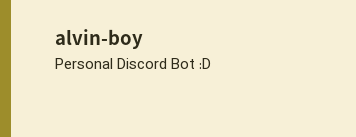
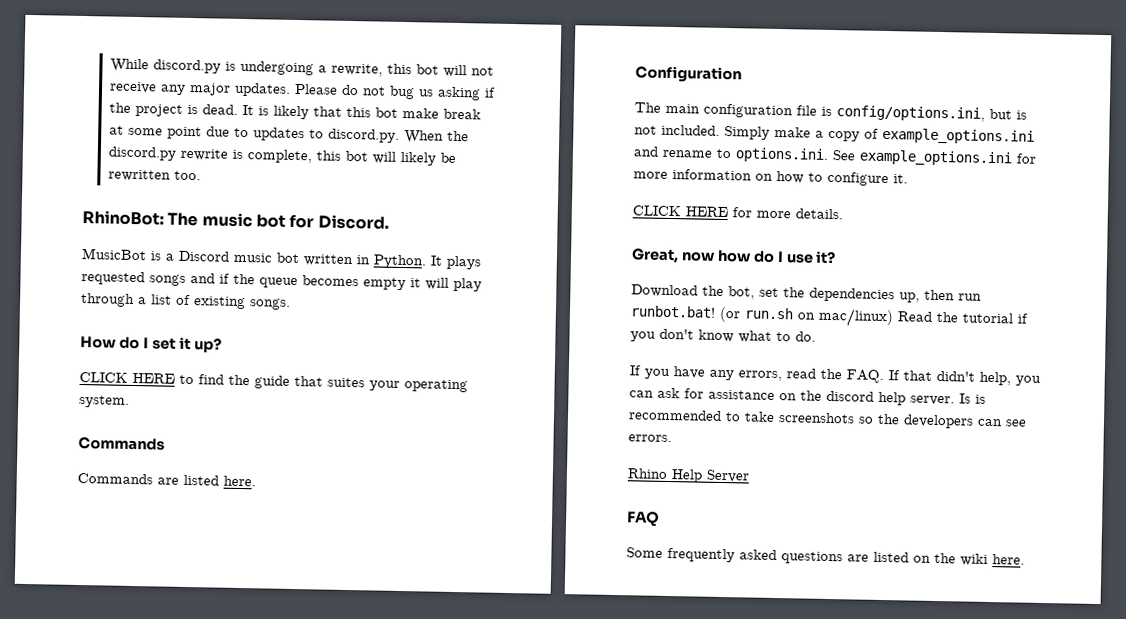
[55,29,143,49] [55,58,212,69] alvin-boy // Personal Discord Bot :D -> [109,58,494,78] [108,81,496,101] [108,102,481,120] [108,125,469,144] [107,146,456,166] [107,169,201,182] [82,210,389,230] [81,248,481,270] [81,271,482,292] [80,293,291,310] [80,335,222,353] [79,371,468,393] [79,394,130,408] [78,436,165,451] [77,472,256,487] [635,65,742,84] [634,102,1027,122] [634,124,1035,145] [633,146,1036,167] [633,169,908,187] [632,205,843,220] [631,248,837,265] [631,284,982,303] [630,305,1029,328] [630,328,816,343] [629,365,1041,386] [629,387,986,406] [628,409,1027,429] [628,434,672,443] [627,468,750,483] [626,511,660,527] [626,547,1025,566] While discord.py is undergoing a rewrite, this bot will not receive any major updates. Please do not bug us asking if the project is dead. It is likely that this bot make break at some point due to updates to discord.py. When the discord.py rewrite is complete, this bot will likely be rewritten too. // RhinoBot: The music bot for Discord. // MusicBot is a Discord music bot written in Python. It plays requested songs and if the queue becomes empty it will play through a list of existing songs. // How do I set it up? // CLICK HERE to find the guide that suites your operating system. // Commands // Commands are listed here. // Configuration // The main configuration file is config/options.ini, but is not included. Simply make a copy of example_options.ini and rename to options.ini. See example_options.ini for more information on how to configure it. // CLICK HERE for more details. // Great, now how do I use it? // Download the bot, set the dependencies up, then run runbot.bat! (or run.sh on mac/linux) Read the tutorial if you don't know what to do. // If you have any errors, read the FAQ. If that didn't help, you can ask for assistance on the discord help server. Is is recommended to take screenshots so the developers can see errors. // Rhino Help Server // FAQ // Some frequently asked questions are listed on the wiki here.

